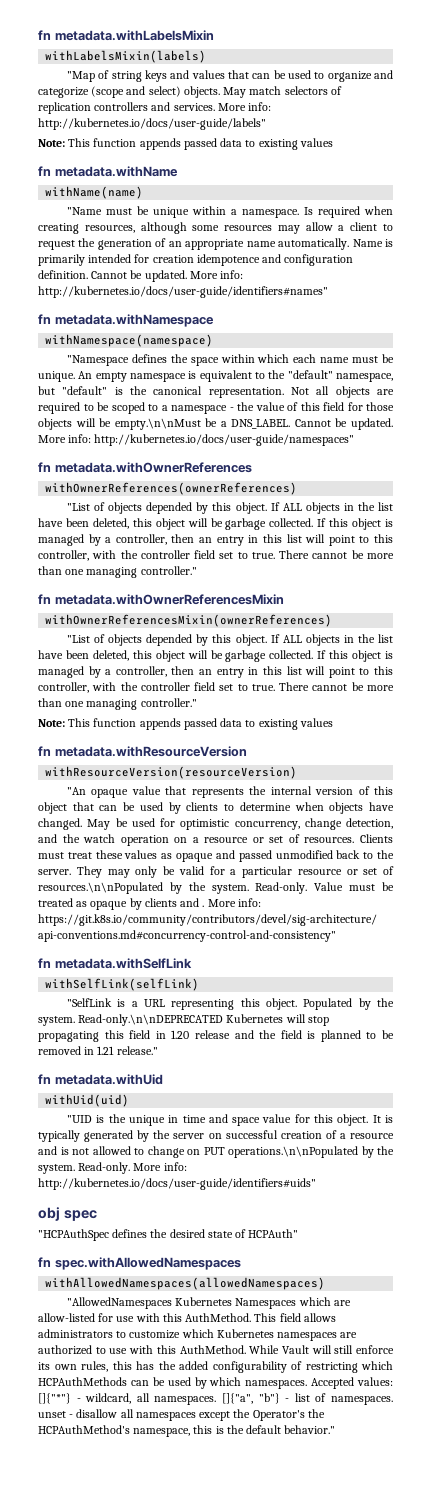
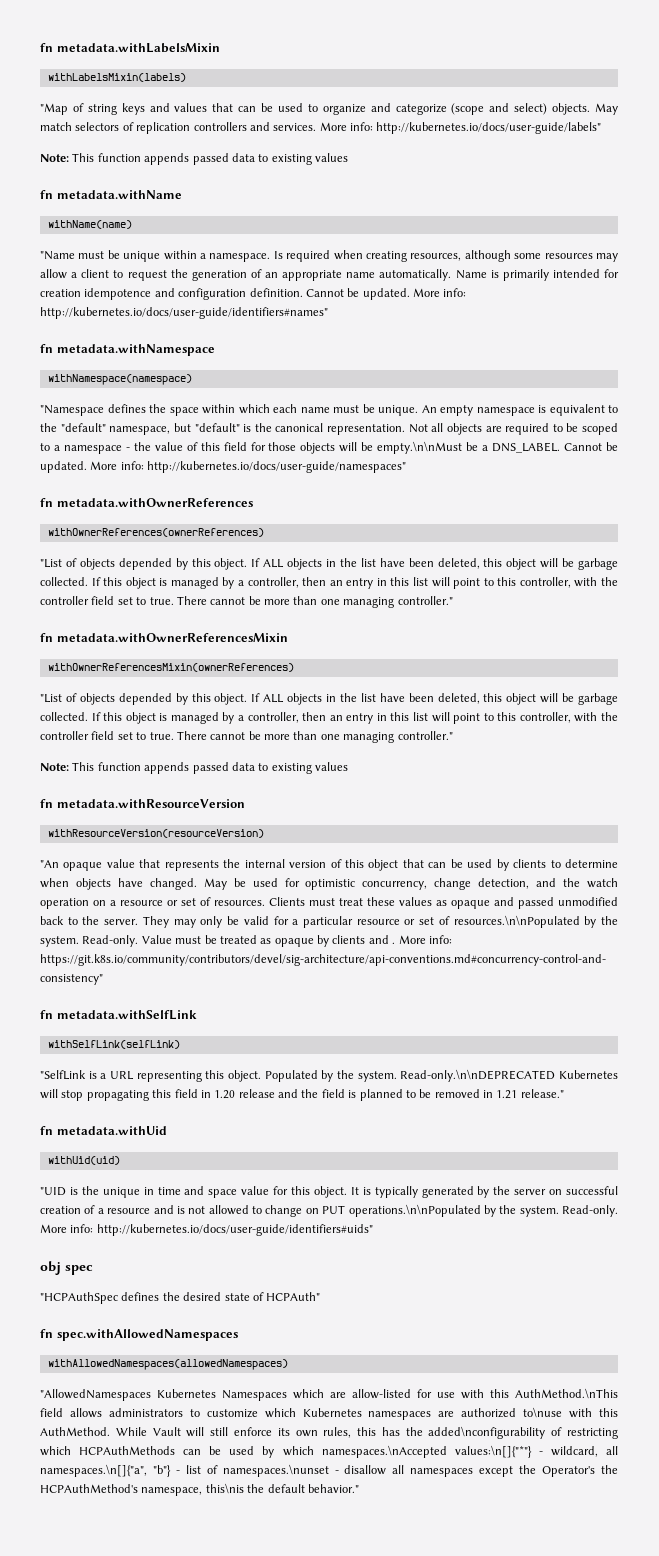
[185,1313,277,1322] AuthMethod. This -> [515,1388,618,1399] AuthMethod.\nThis
[95,1347,128,1354] to use -> [523,1407,563,1418] to\nuse
[179,1361,287,1373] added configurability -> [428,1426,546,1439] added\nconfigurability
[245,1377,393,1389] [38,1393,71,1404] namespaces. Accepted values: []{"*"} -> [321,1445,532,1458] namespaces.\nAccepted values:\n[]{"*"}
[154,1393,254,1405] namespaces. []{"a", -> [40,1464,147,1477] namespaces.\n[]{"a",
[331,1396,394,1405] [38,1411,66,1418] namespaces. unset -> [222,1464,329,1477] namespaces.\nunset
[193,1425,224,1434] this is -> [205,1483,244,1494] this\nis

